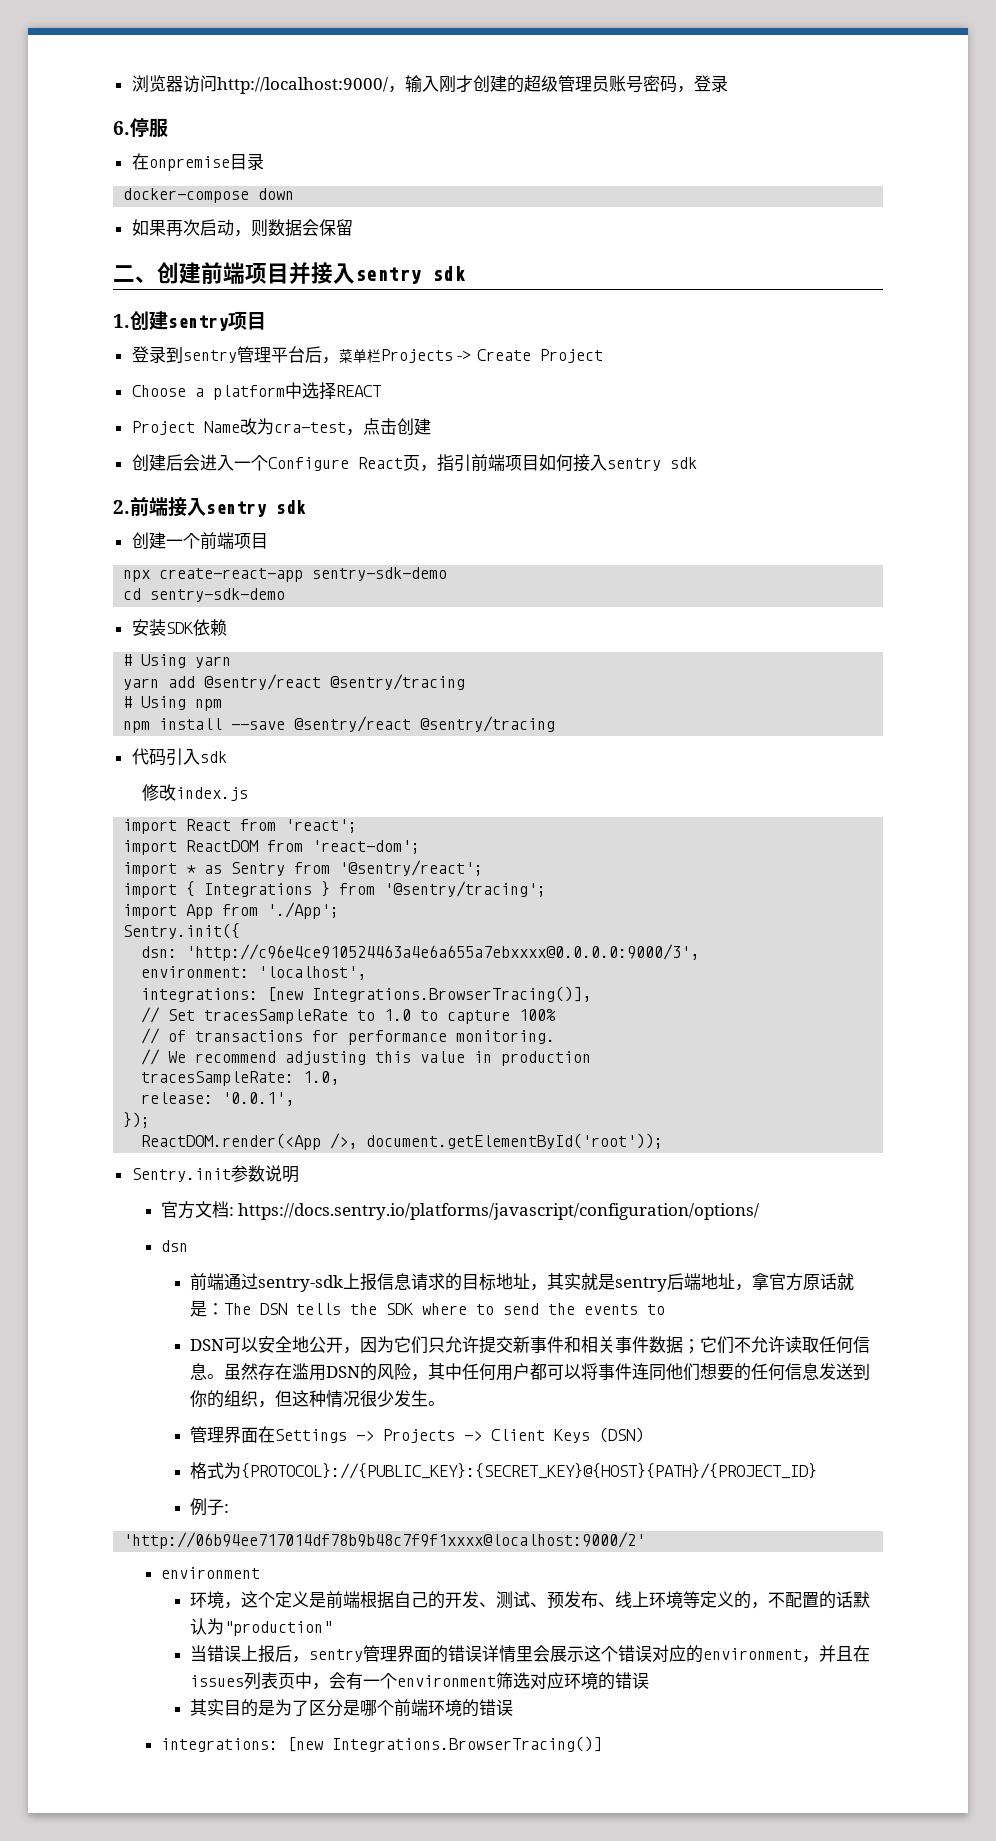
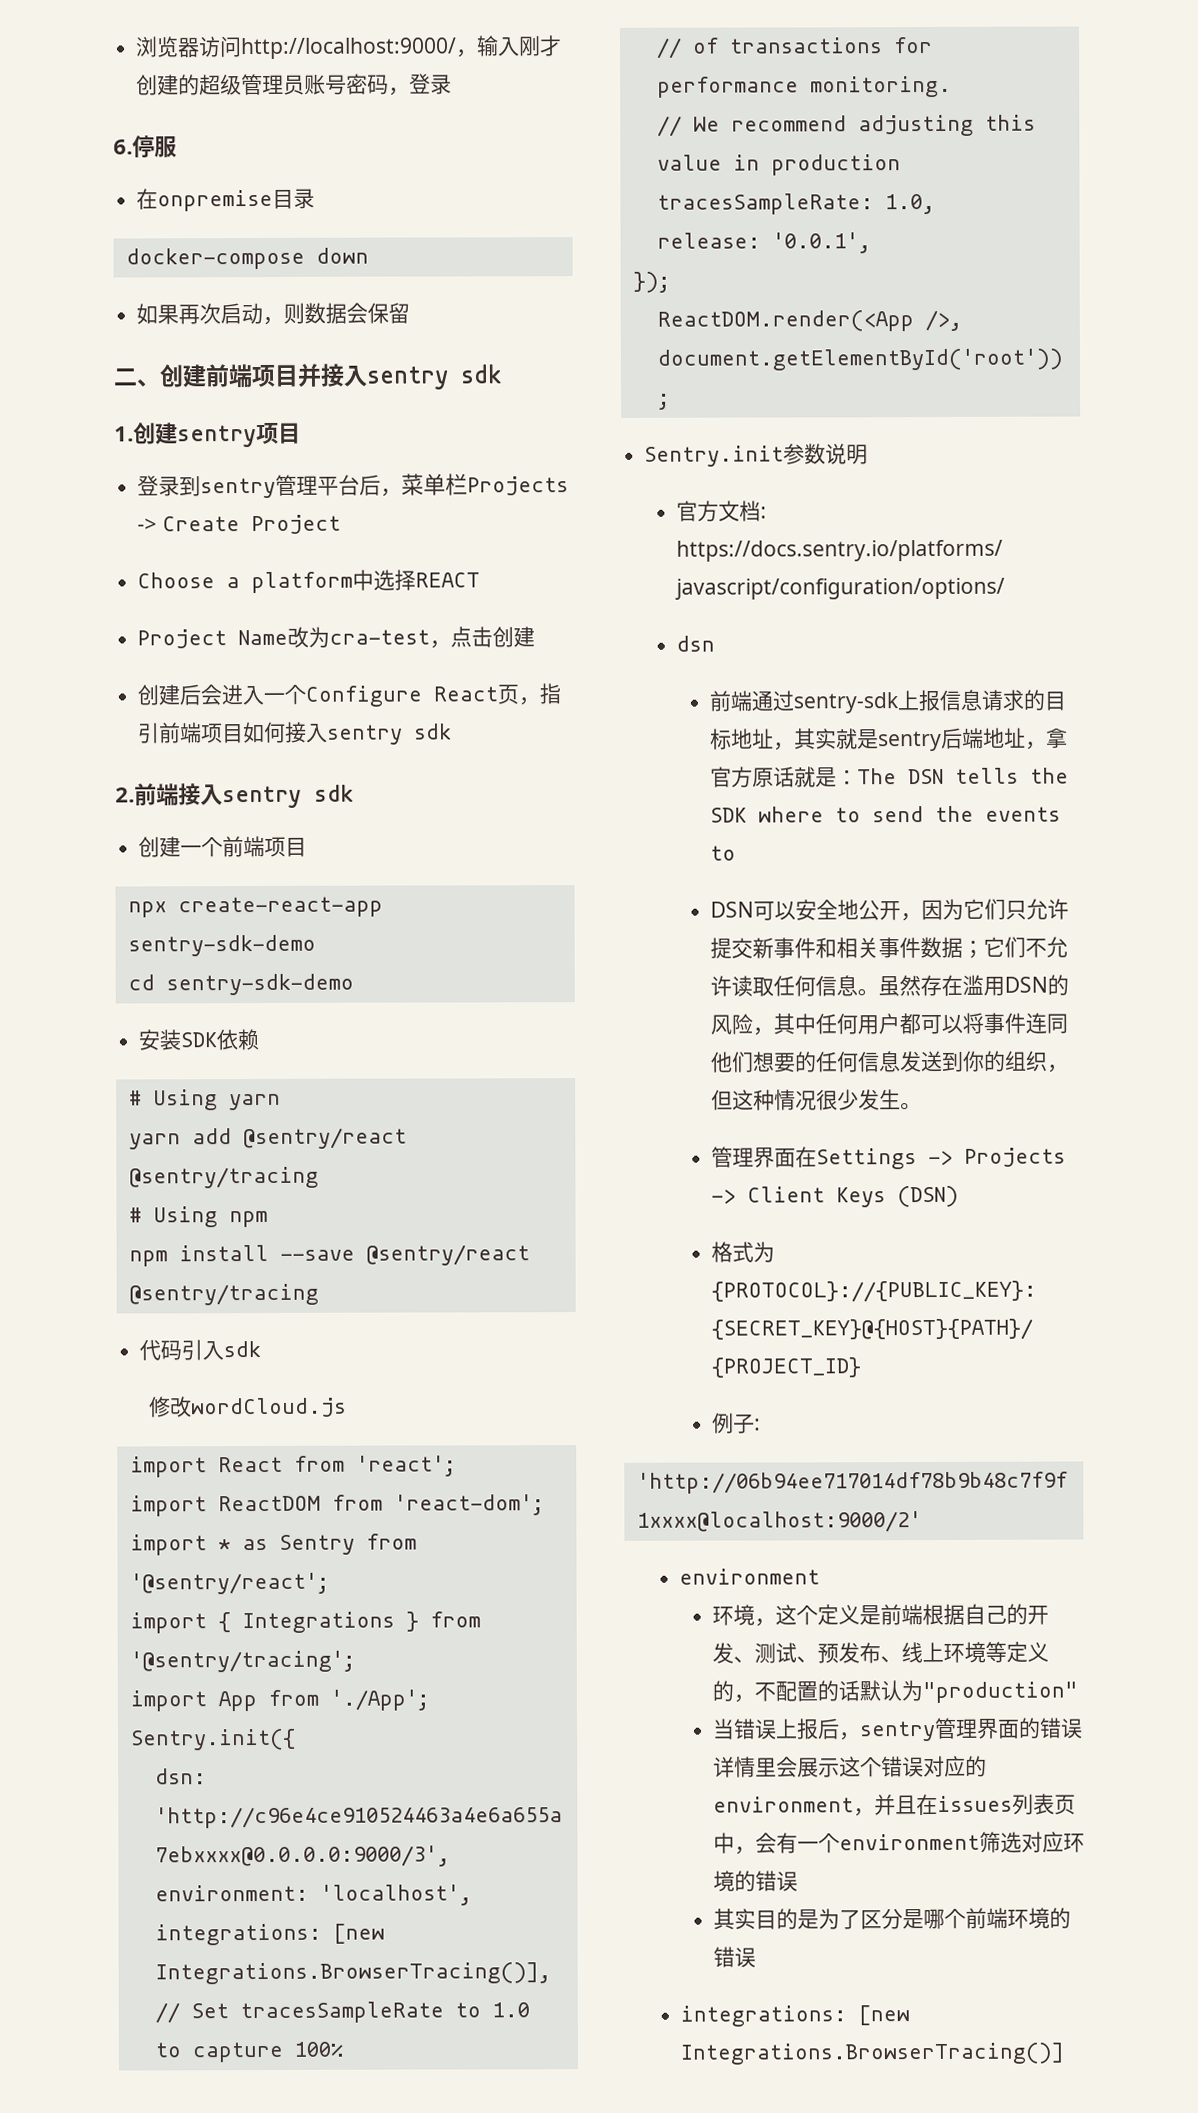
[176,787,249,801] index.js -> [191,1397,348,1418] wordCloud.js

